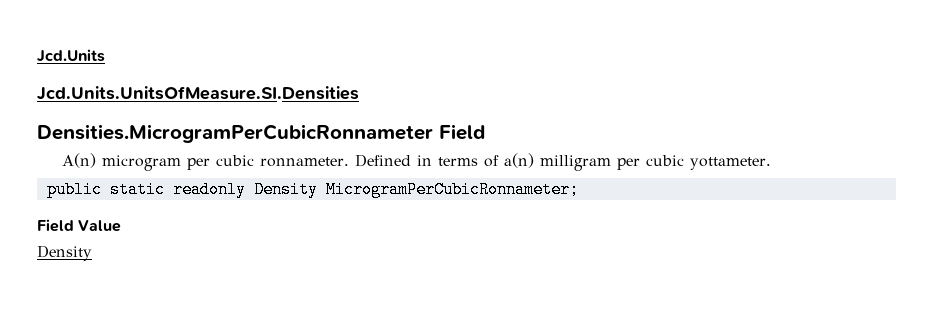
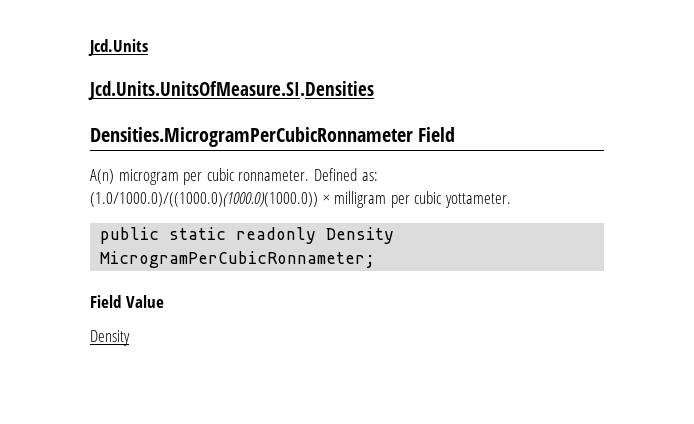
[417,153,535,168] in terms of a(n) -> [361,172,378,181] [90,192,330,207] as: (1.0/1000.0)/((1000.0)(1000.0)(1000.0)) ×

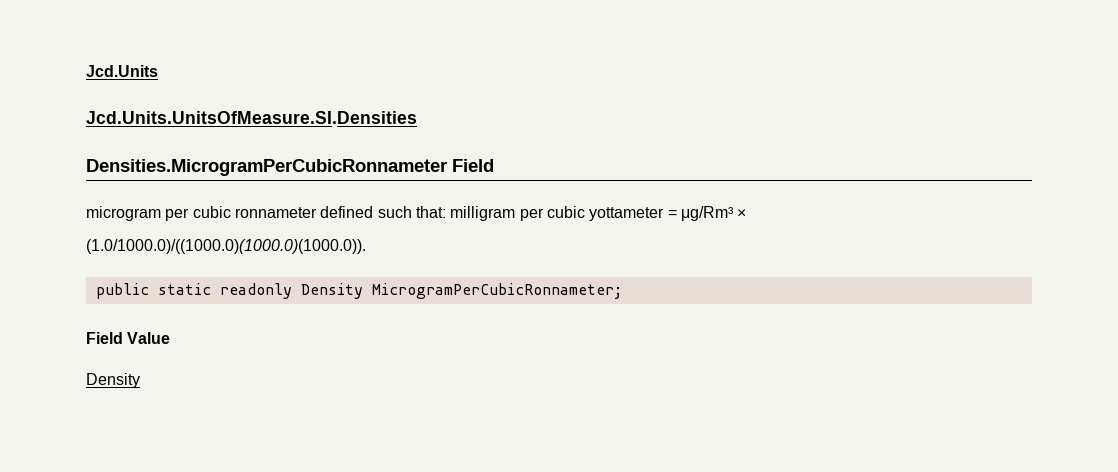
[90,169,114,184] A(n) -> (494, 165) none
[238,168,378,181] [90,191,511,208] ronnameter. Defined as: (1.0/1000.0)/((1000.0)(1000.0)(1000.0)) × milligram per cubic yottameter. -> [234,206,747,221] [86,239,366,254] ronnameter defined such that: milligram per cubic yottameter = μg/Rm³ × // (1.0/1000.0)/((1000.0)(1000.0)(1000.0)).

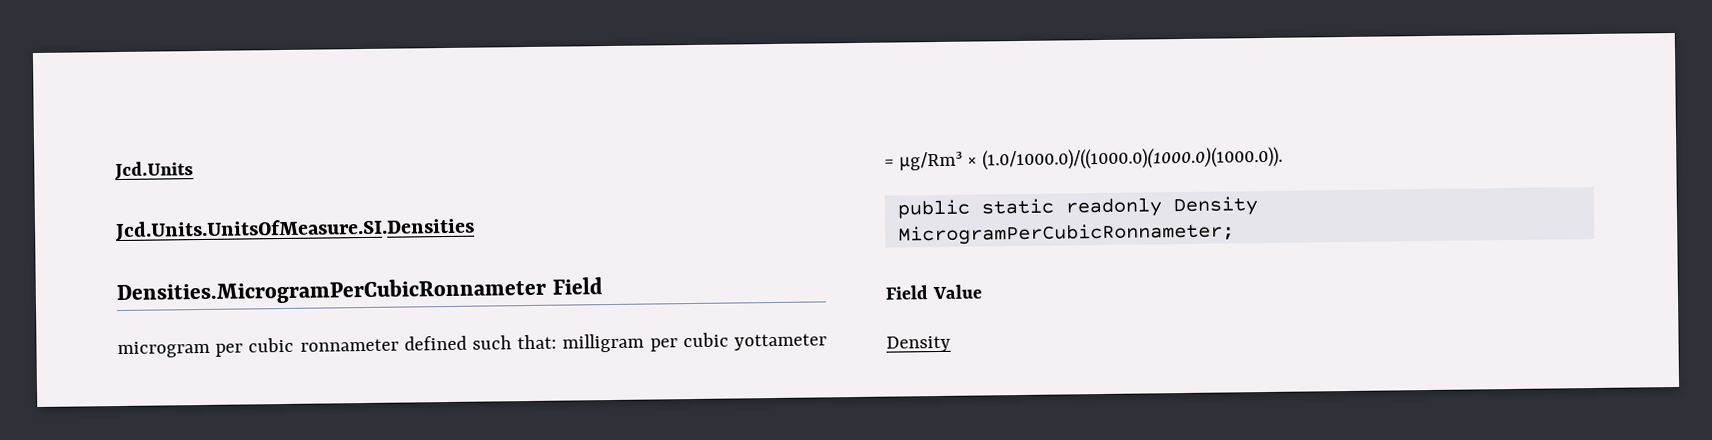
(747, 213) // -> (978, 161) none

